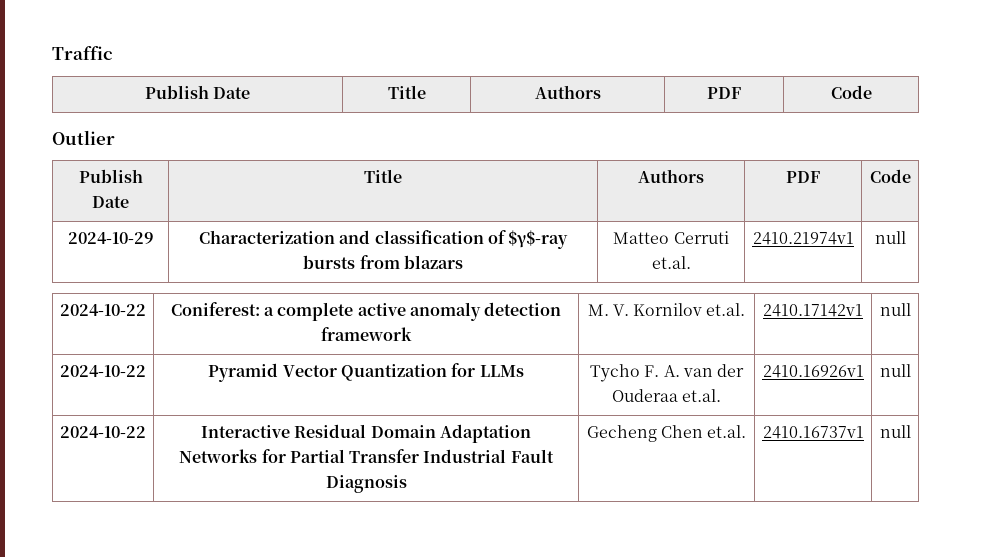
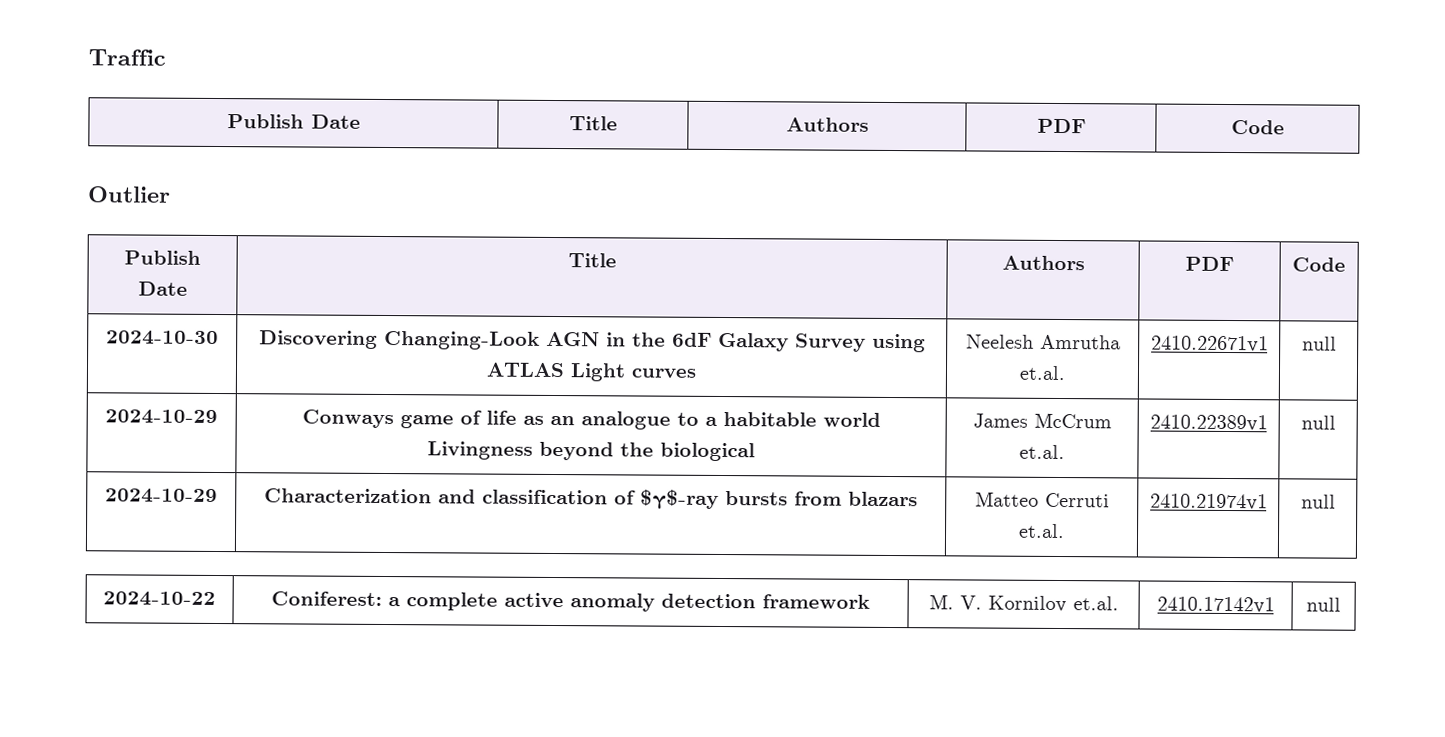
(911, 176) none -> [106,330,219,346] [258,330,926,353] [486,362,696,382] [965,334,1121,350] [1019,365,1066,381] [1150,335,1269,353] [1301,336,1337,351] [105,409,218,425] [301,409,881,430] [427,441,755,462] [972,412,1112,429] [1019,444,1065,460] [1149,414,1268,432] [1300,415,1336,430] // 2024-10-30 | Discovering Changing-Look AGN in the 6dF Galaxy Survey using ATLAS Light curves | Neelesh Amrutha et.al. | 2410.22671v1 | null // 2024-10-29 | Conways game of life as an analogue to a habitable world Livingness beyond the biological | James McCrum et.al. | 2410.22389v1 | null
[60,365,146,377] [208,363,524,382] [589,364,745,382] [611,389,722,402] [762,365,864,378] [879,364,911,377] [60,426,146,438] [201,424,531,443] [179,449,554,463] [325,475,407,493] [586,425,747,442] [762,426,864,439] [879,425,911,438] // 2024-10-22 | Pyramid Vector Quantization for LLMs | Tycho F. A. van der Ouderaa et.al. | 2410.16926v1 | null // 2024-10-22 | Interactive Residual Domain Adaptation Networks for Partial Transfer Industrial Fault Diagnosis | Gecheng Chen et.al. | 2410.16737v1 | null -> (1341, 604) none

